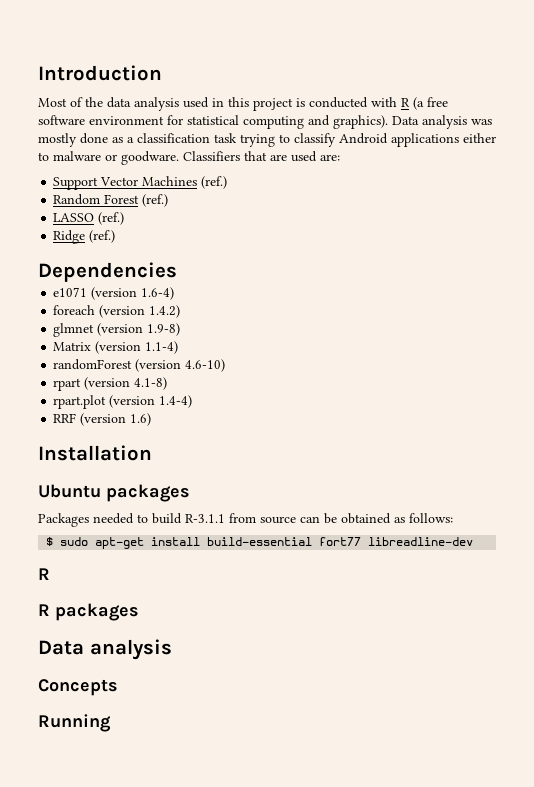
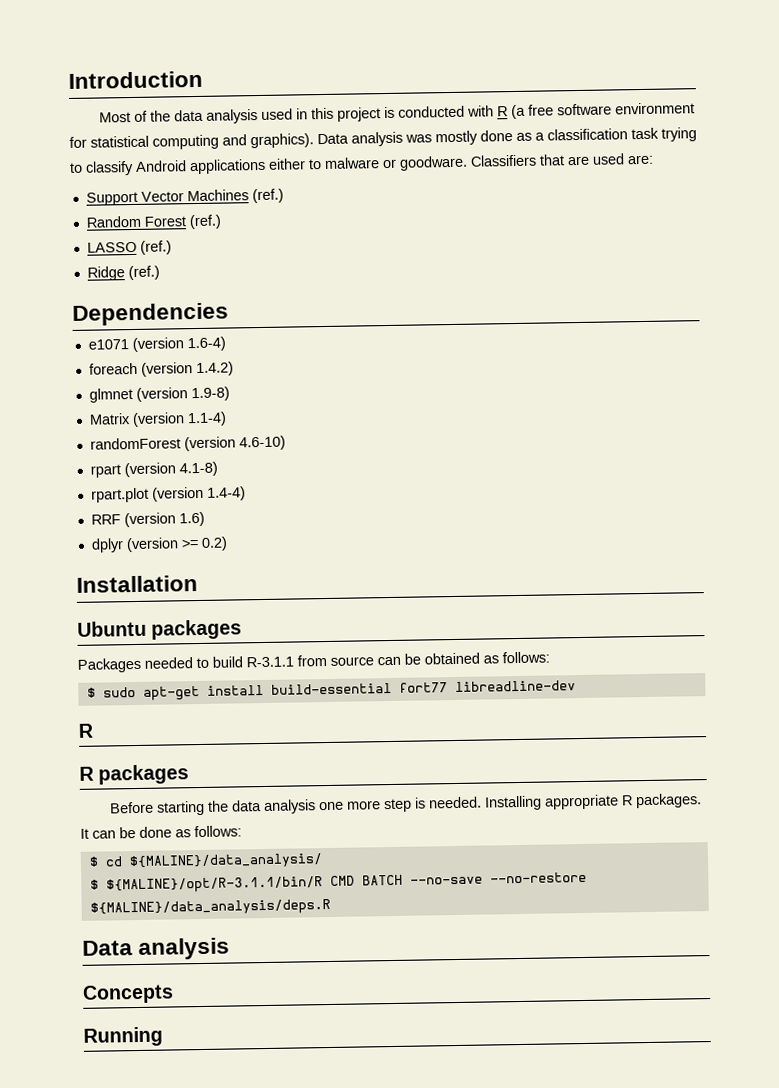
(152, 419) none -> [90,536,228,553] // dplyr (version >= 0.2)
(139, 612) none -> [110,793,703,816] [80,825,242,839] [88,853,323,870] [89,871,587,894] [89,898,331,917] // Before starting the data analysis one more step is needed. Installing appropriate R packages. It can be done as follows: // $ cd ${MALINE}/data_analysis/ // $ ${MALINE}/opt/R-3.1.1/bin/R CMD BATCH --no-save --no-restore ${MALINE}/data_analysis/deps.R

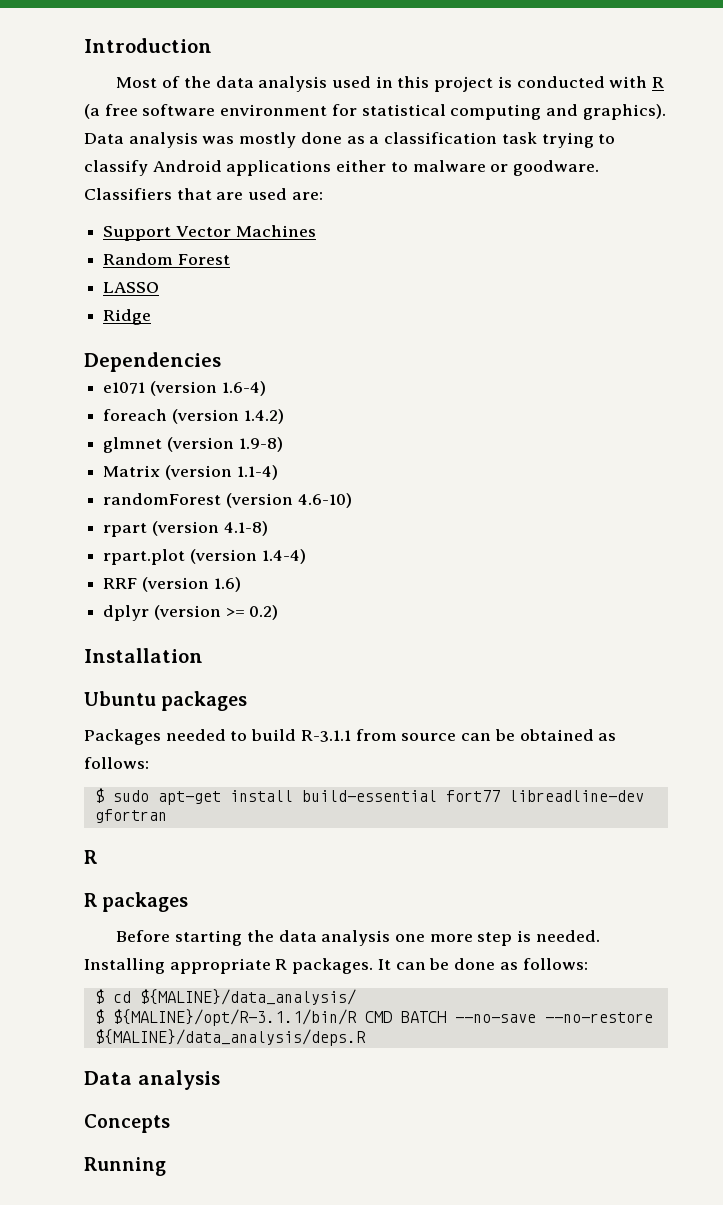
[251,188,284,204] (ref.) -> (316, 231) none
[188,214,222,230] (ref.) -> (230, 259) none
[139,240,172,255] (ref.) -> (160, 287) none
[127,265,160,281] (ref.) -> (152, 317) none
(576, 686) none -> [94,809,167,823] gfortran

